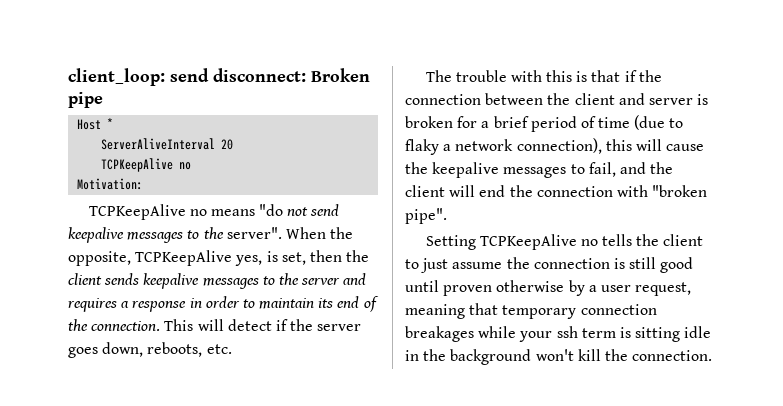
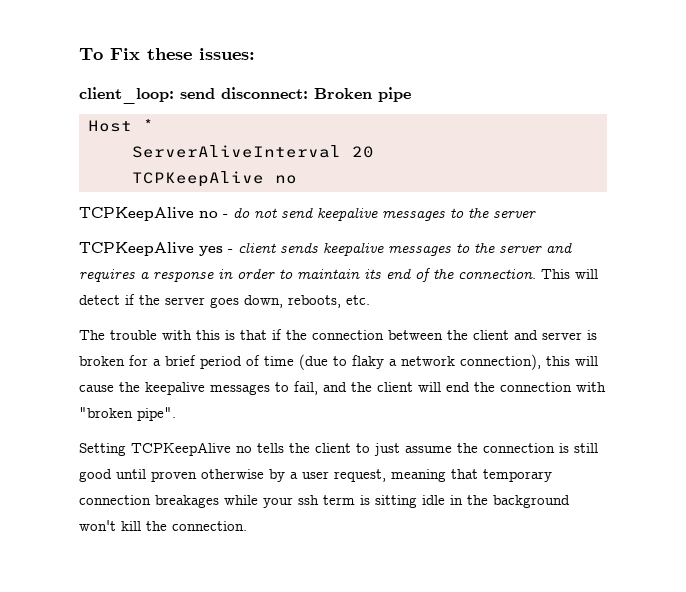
(68, 77) none -> [79,48,255,60] To Fix these issues: //
[77,178,144,190] [88,204,284,220] // Motivation: // TCPKeepAlive no means "do -> [79,207,250,221] // TCPKeepAlive no - do
[226,227,354,239] [68,250,370,266] server". When the opposite, TCPKeepAlive yes, is set, then the -> [493,211,536,218] [79,242,233,256] server // TCPKeepAlive yes -

